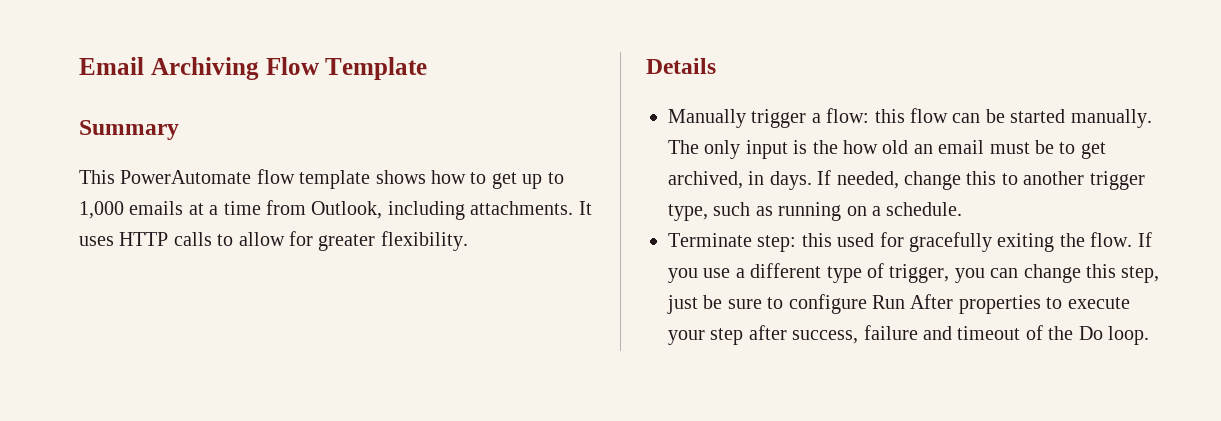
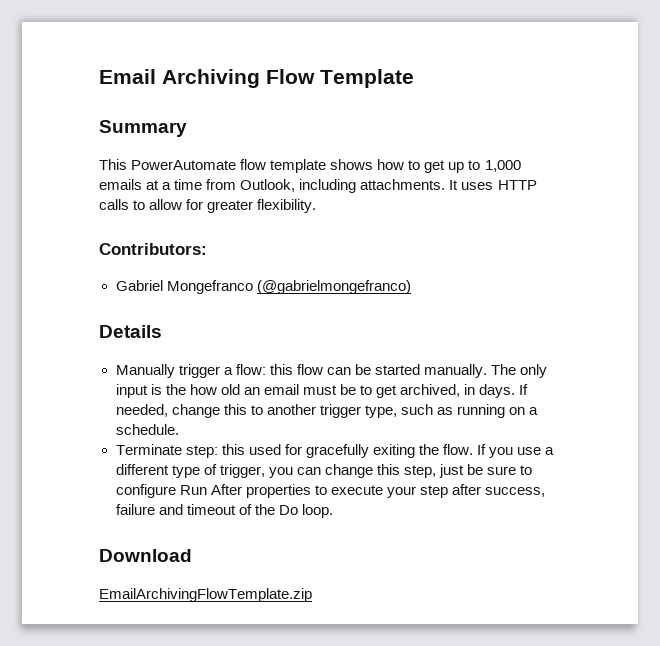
(468, 241) none -> [99,243,207,255] [115,280,411,294] // Contributors: // Gabriel Mongefranco (@gabrielmongefranco)
(1149, 335) none -> [99,549,192,562] [99,588,312,602] // Download // EmailArchivingFlowTemplate.zip

